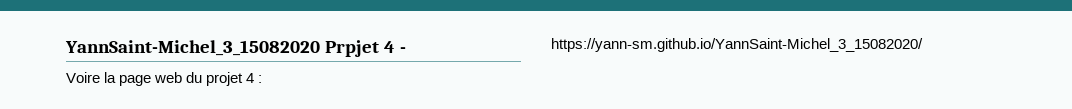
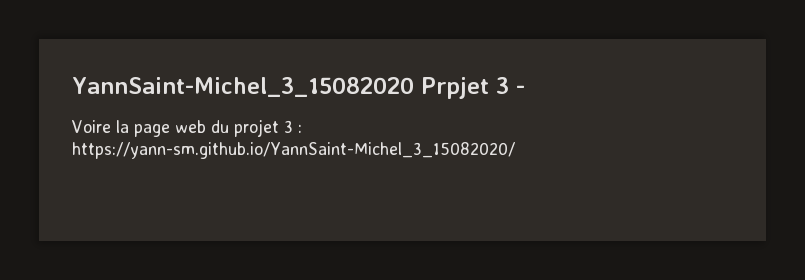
[384,41,396,53] 4 -> [495,77,509,94] 3
[246,73,255,83] 4 -> [283,120,293,133] 3

